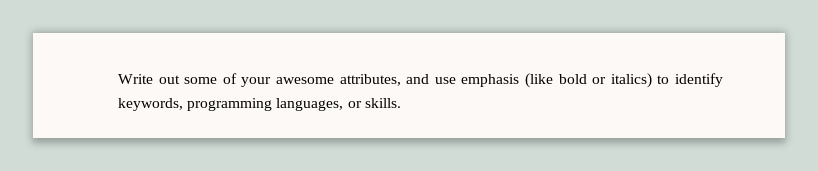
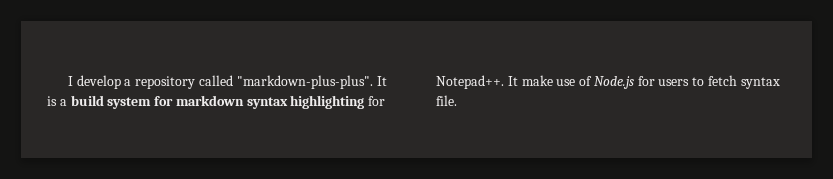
[118,73,724,88] [118,98,401,111] Write out some of your awesome attributes, and use emphasis (like bold or italics) to identify keywords, programming languages, or skills. -> [67,75,387,89] [47,95,386,109] [436,75,780,89] [436,95,457,106] I develop a repository called "markdown-plus-plus". It is a build system for markdown syntax highlighting for Notepad++. It make use of Node.js for users to fetch syntax file.

